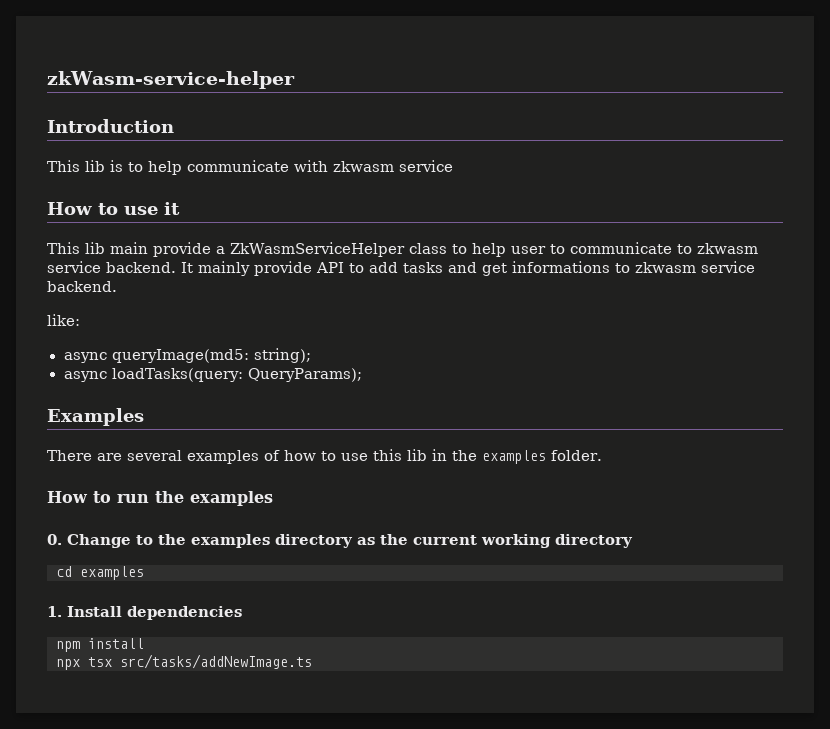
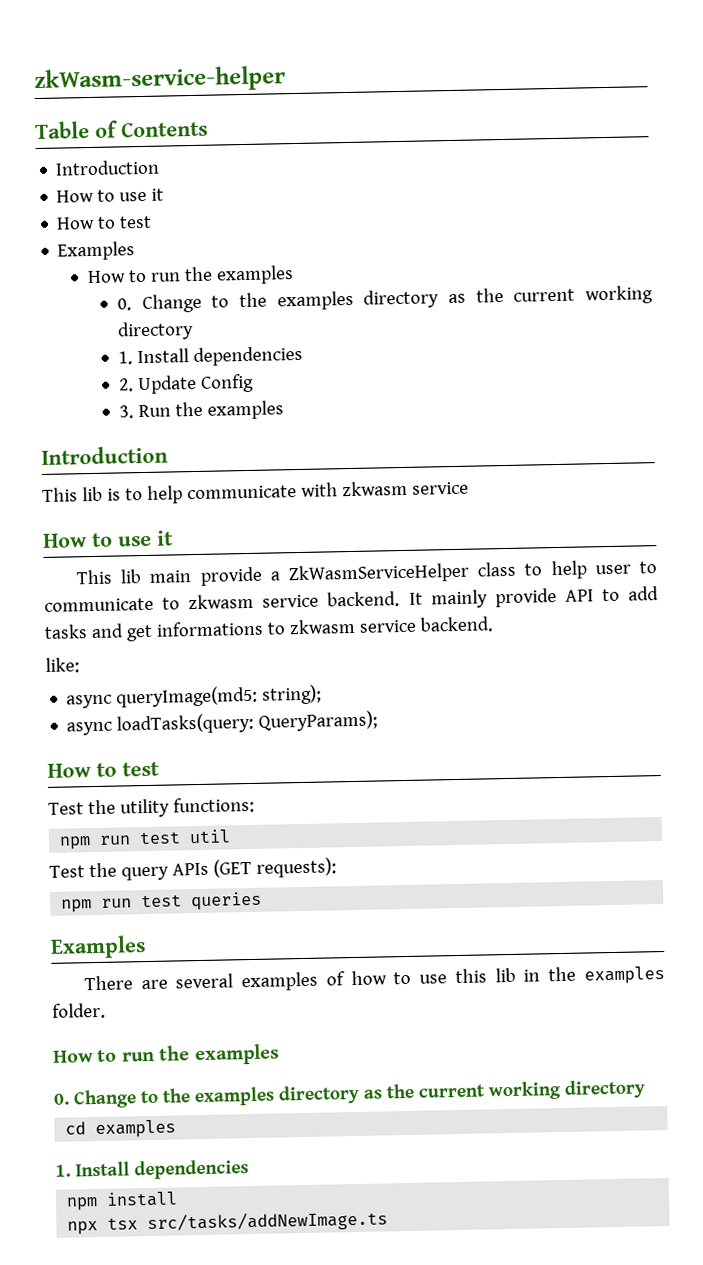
(295, 80) none -> [35,120,208,140] [55,159,161,176] [56,188,165,203] [56,215,153,230] [57,241,136,261] [86,265,294,285] [116,285,653,314] [116,321,194,341] [117,345,303,367] [118,373,254,395] [118,400,284,420] // Table of Contents // Introduction // How to use it // How to test // Examples // How to run the examples // 0. Change to the examples directory as the current working directory // 1. Install dependencies // 2. Update Config // 3. Run the examples
(363, 375) none -> [47,761,160,778] [48,796,255,818] [59,829,232,850] [49,857,337,881] [61,891,263,913] // How to test // Test the utility functions: // npm run test util // Test the query APIs (GET requests): // npm run test queries

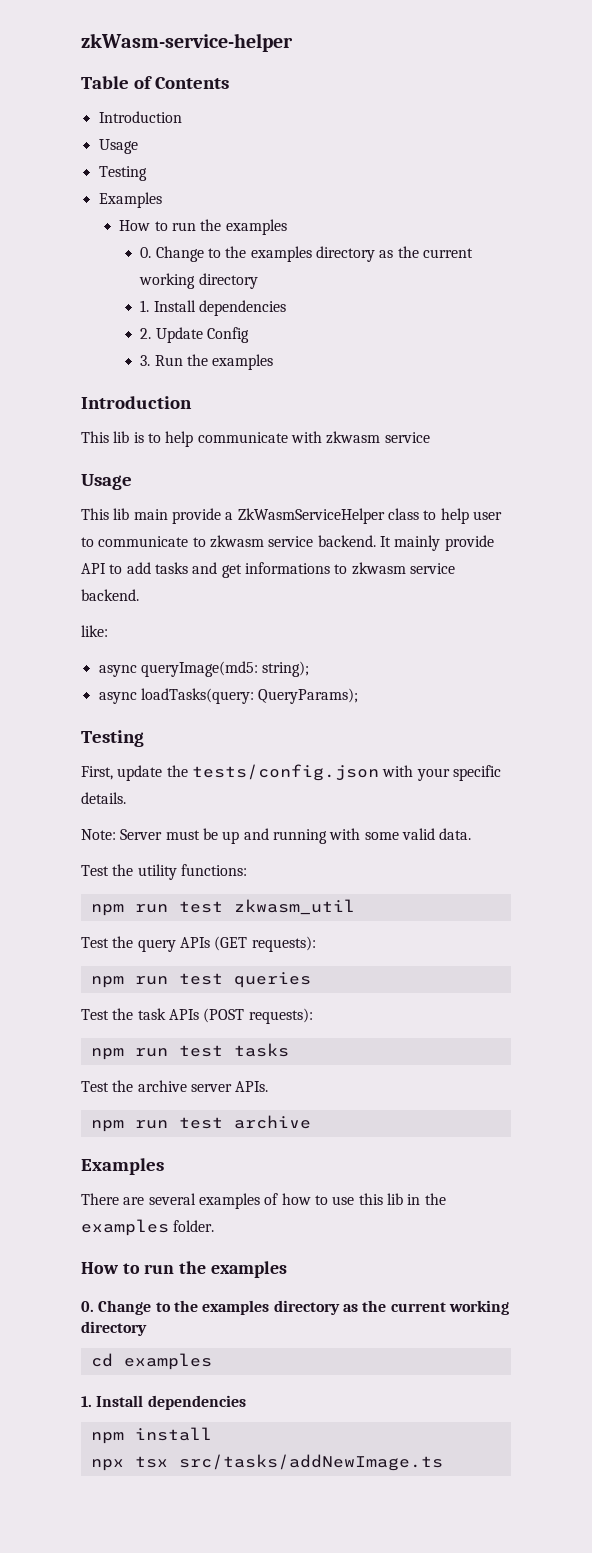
[56,188,165,203] [56,215,153,230] How to use it // How to test -> [98,139,138,154] [98,166,147,181] Usage // Testing
[43,530,174,548] How to use it -> [81,474,132,490] Usage
[47,761,160,778] How to test -> [81,730,144,747] [81,764,501,781] [81,792,126,804] [81,828,472,844] Testing // First, update the tests/config.json with your specific details. // Note: Server must be up and running with some valid data.
[189,829,232,844] util -> [233,899,355,915] zkwasm_util
(263, 901) none -> [81,1008,313,1024] [90,1043,289,1060] [81,1080,269,1092] [90,1115,311,1132] // Test the task APIs (POST requests): // npm run test tasks // Test the archive server APIs. // npm run test archive

